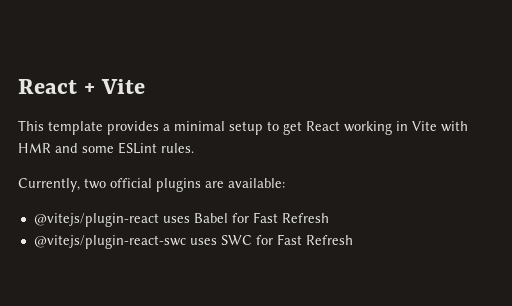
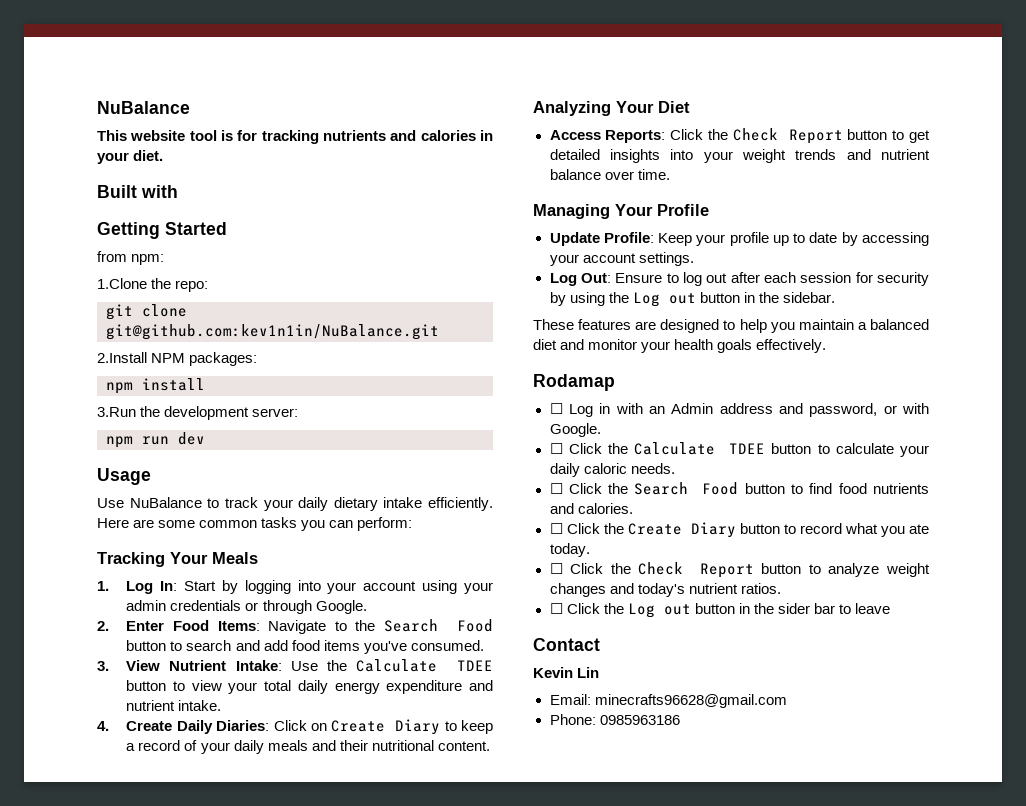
[18,79,146,94] [18,120,468,135] [18,142,194,154] [18,178,285,192] [33,212,329,227] [33,234,353,249] React + Vite // This template provides a minimal setup to get React working in Vite with HMR and some ESLint rules. // Currently, two official plugins are available: // @vitejs/plugin-react uses Babel for Fast Refresh // @vitejs/plugin-react-swc uses SWC for Fast Refresh -> [97,101,190,114] [97,130,493,144] [97,150,164,164] [97,185,178,198] [97,222,227,239] [97,251,165,265] [97,278,209,292] [106,304,187,320] [106,324,439,340] [97,352,258,366] [106,378,205,394] [97,406,299,420] [106,432,205,448] [97,468,151,485] [97,497,493,511] [97,517,413,531] [97,552,258,567] [97,580,494,594] [126,600,367,614] [97,619,493,634] [126,640,484,654] [97,659,493,672] [126,680,494,694] [126,700,222,711] [97,719,494,735] [126,740,490,754] [533,101,690,116] [549,128,930,144] [549,149,931,163] [549,169,670,180] [533,204,709,219] [549,232,929,246] [549,252,694,266] [549,272,929,286] [549,292,835,307] [533,319,929,333] [533,339,827,353] [533,374,615,391] [549,403,929,417] [549,423,601,437] [549,442,929,457] [549,463,675,477] [549,482,929,495] [549,503,633,514] [549,522,929,538] [549,543,590,557] [549,562,930,578] [549,583,781,597] [549,603,890,618] [533,638,600,651] [533,667,600,678] [549,694,787,708] [549,714,680,725] NuBalance // This website tool is for tracking nutrients and calories in your diet. // Built with // Getting Started // from npm: // 1.Clone the repo: // git clone git@github.com:kev1n1in/NuBalance.git // 2.Install NPM packages: // npm install // 3.Run the development server: // npm run dev // Usage // Use NuBalance to track your daily dietary intake efficiently. Here are some common tasks you can perform: // Tracking Your Meals // 1. Log In: Start by logging into your account using your admin credentials or through Google. // 2. Enter Food Items: Navigate to the Search Food button to search and add food items you've consumed. // 3. View Nutrient Intake: Use the Calculate TDEE button to view your total daily energy expenditure and nutrient intake. // 4. Create Daily Diaries: Click on Create Diary to keep a record of your daily meals and their nutritional content. // Analyzing Your Diet // Access Reports: Click the Check Report button to get detailed insights into your weight trends and nutrient balance over time. // Managing Your Profile // Update Profile: Keep your profile up to date by accessing your account settings. // Log Out: Ensure to log out after each session for security by using the Log out button in the sidebar. // These features are designed to help you maintain a balanced diet and monitor your health goals effectively. // Rodamap // ☐ Log in with an Admin address and password, or with Google. // ☐ Click the Calculate TDEE button to calculate your daily caloric needs. // ☐ Click the Search Food button to find food nutrients and calories. // ☐ Click the Create Diary button to record what you ate today. // ☐ Click the Check Report button to analyze weight changes and today's nutrient ratios. // ☐ Click the Log out button in the sider bar to leave // Contact // Kevin Lin // Email: minecrafts96628@gmail.com // Phone: 0985963186

